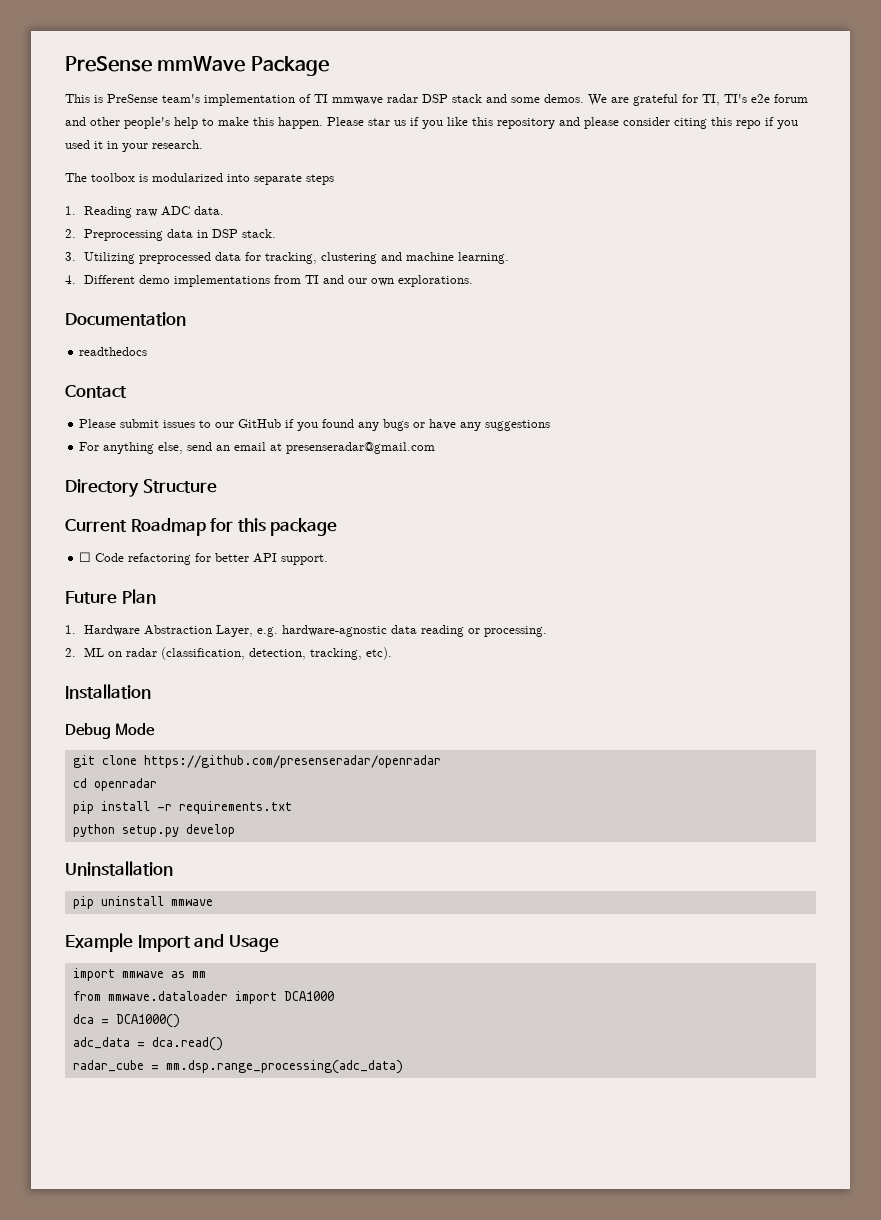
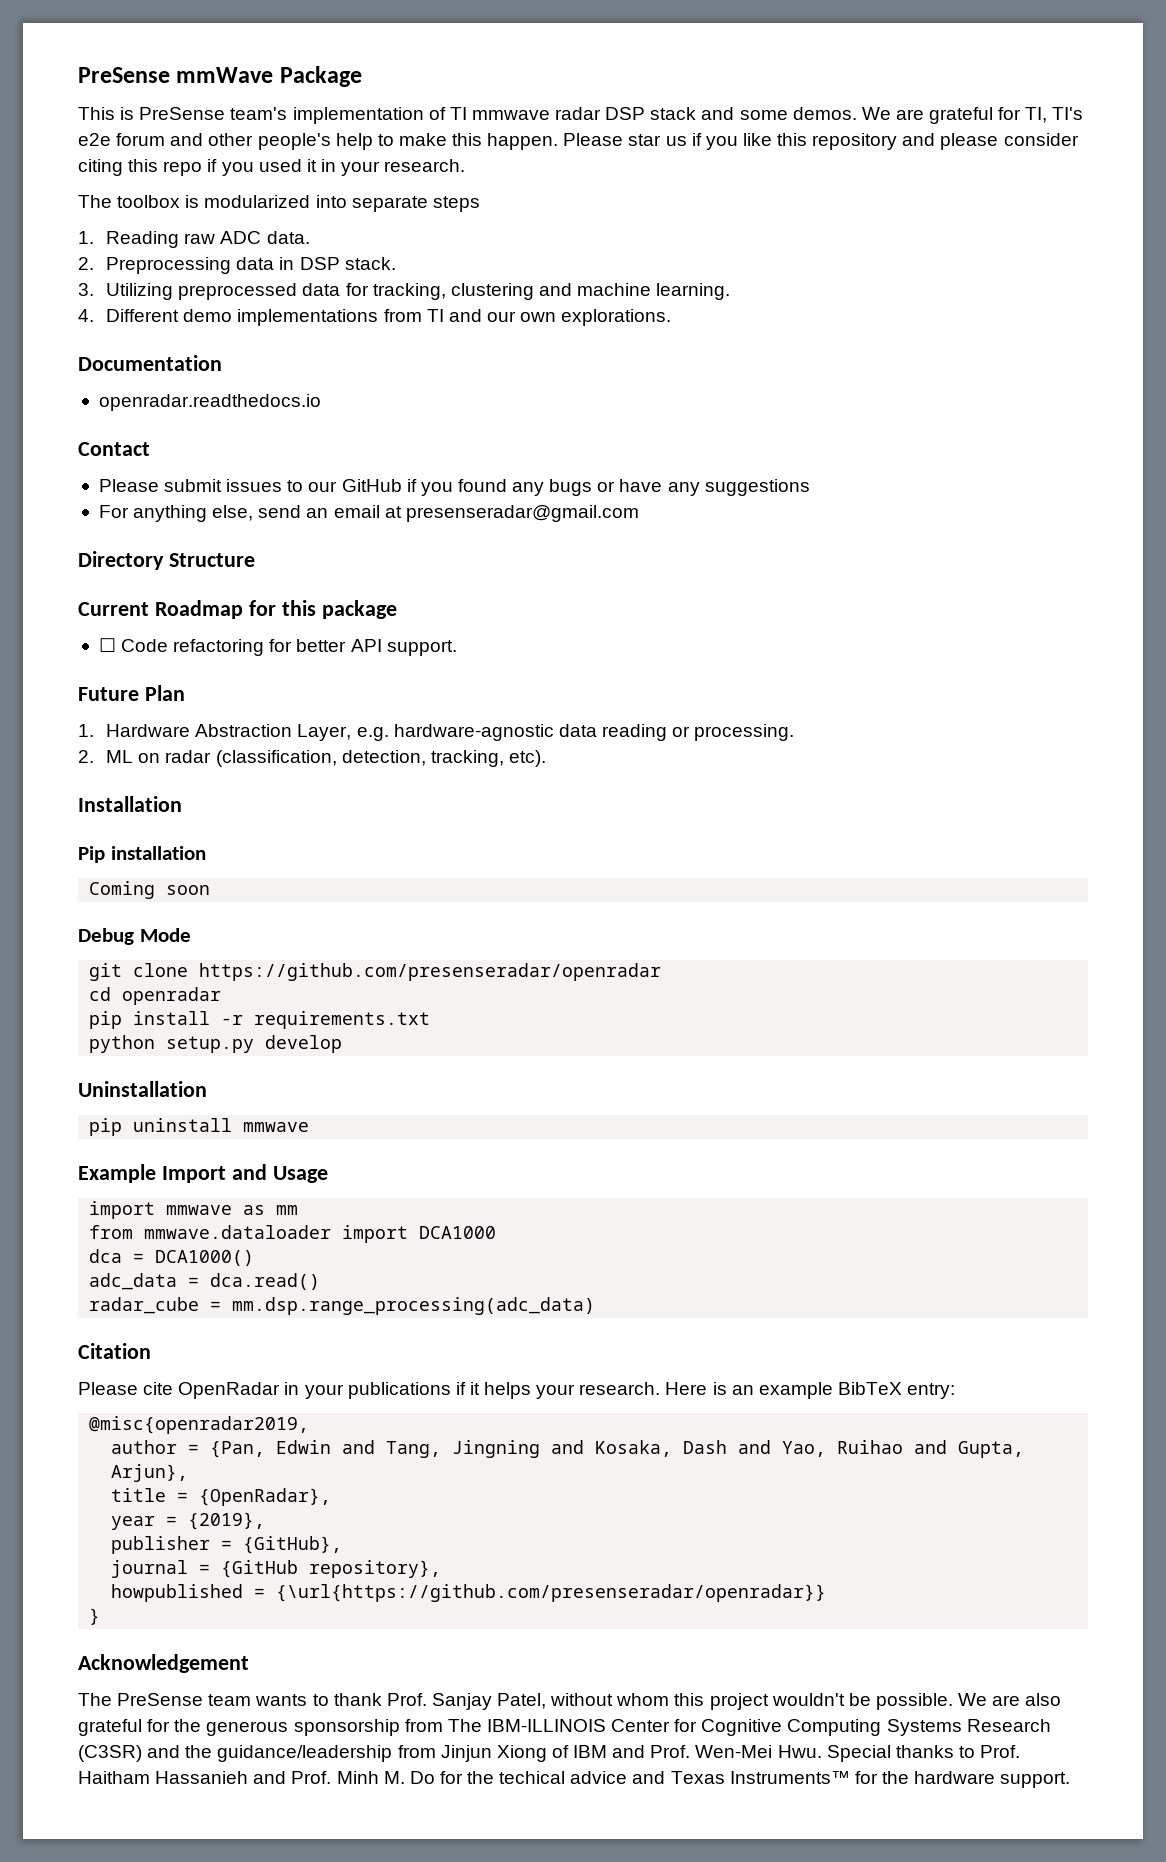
[79,347,148,356] readthedocs -> [98,394,321,411] openradar.readthedocs.io
(151, 691) none -> [78,846,206,863] [89,881,211,899] // Pip installation // Coming soon
(403, 1067) none -> [78,1343,151,1359] [78,1382,956,1399] [89,1416,310,1434] [111,1440,1025,1458] [111,1464,189,1482] [111,1488,332,1506] [111,1512,266,1530] [111,1536,343,1554] [111,1560,442,1578] [111,1584,827,1602] [89,1608,101,1625] [78,1654,249,1673] [78,1693,1062,1710] [78,1719,1051,1736] [78,1745,1021,1762] [78,1771,1071,1788] // Citation // Please cite OpenRadar in your publications if it helps your research. Here is an example BibTeX entry: // @misc{openradar2019, // author = {Pan, Edwin and Tang, Jingning and Kosaka, Dash and Yao, Ruihao and Gupta, Arjun}, // title = {OpenRadar}, // year = {2019}, // publisher = {GitHub}, // journal = {GitHub repository}, // howpublished = {\url{https://github.com/presenseradar/openradar}} // } // Acknowledgement // The PreSense team wants to thank Prof. Sanjay Patel, without whom this project wouldn't be possible. We are also grateful for the generous sponsorship from The IBM-ILLINOIS Center for Cognitive Computing Systems Research (C3SR) and the guidance/leadership from Jinjun Xiong of IBM and Prof. Wen-Mei Hwu. Special thanks to Prof. Haitham Hassanieh and Prof. Minh M. Do for the techical advice and Texas Instruments™ for the hardware support.

